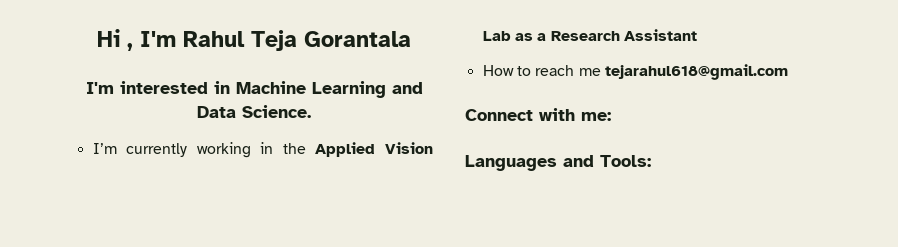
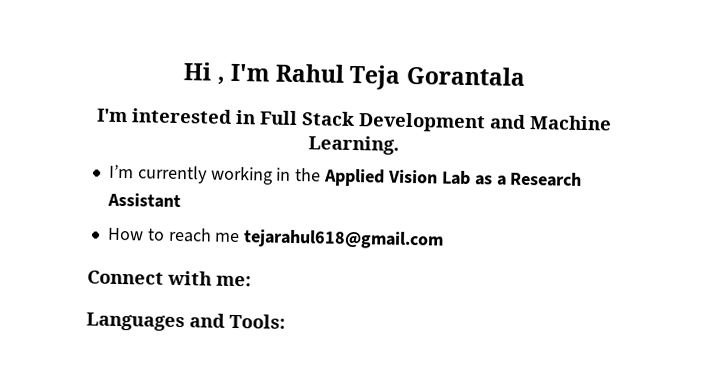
[235,81,423,98] [197,105,311,118] Machine Learning and Data Science. -> [258,110,612,133] [307,135,399,155] Full Stack Development and Machine Learning.

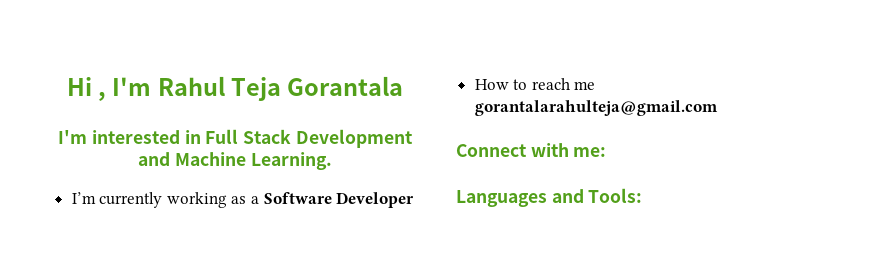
[276,167,583,187] [106,192,181,209] in the Applied Vision Lab as a Research Assistant -> [231,192,415,208] as a Software Developer
[243,229,445,250] tejarahul618@gmail.com -> [474,100,718,116] gorantalarahulteja@gmail.com

